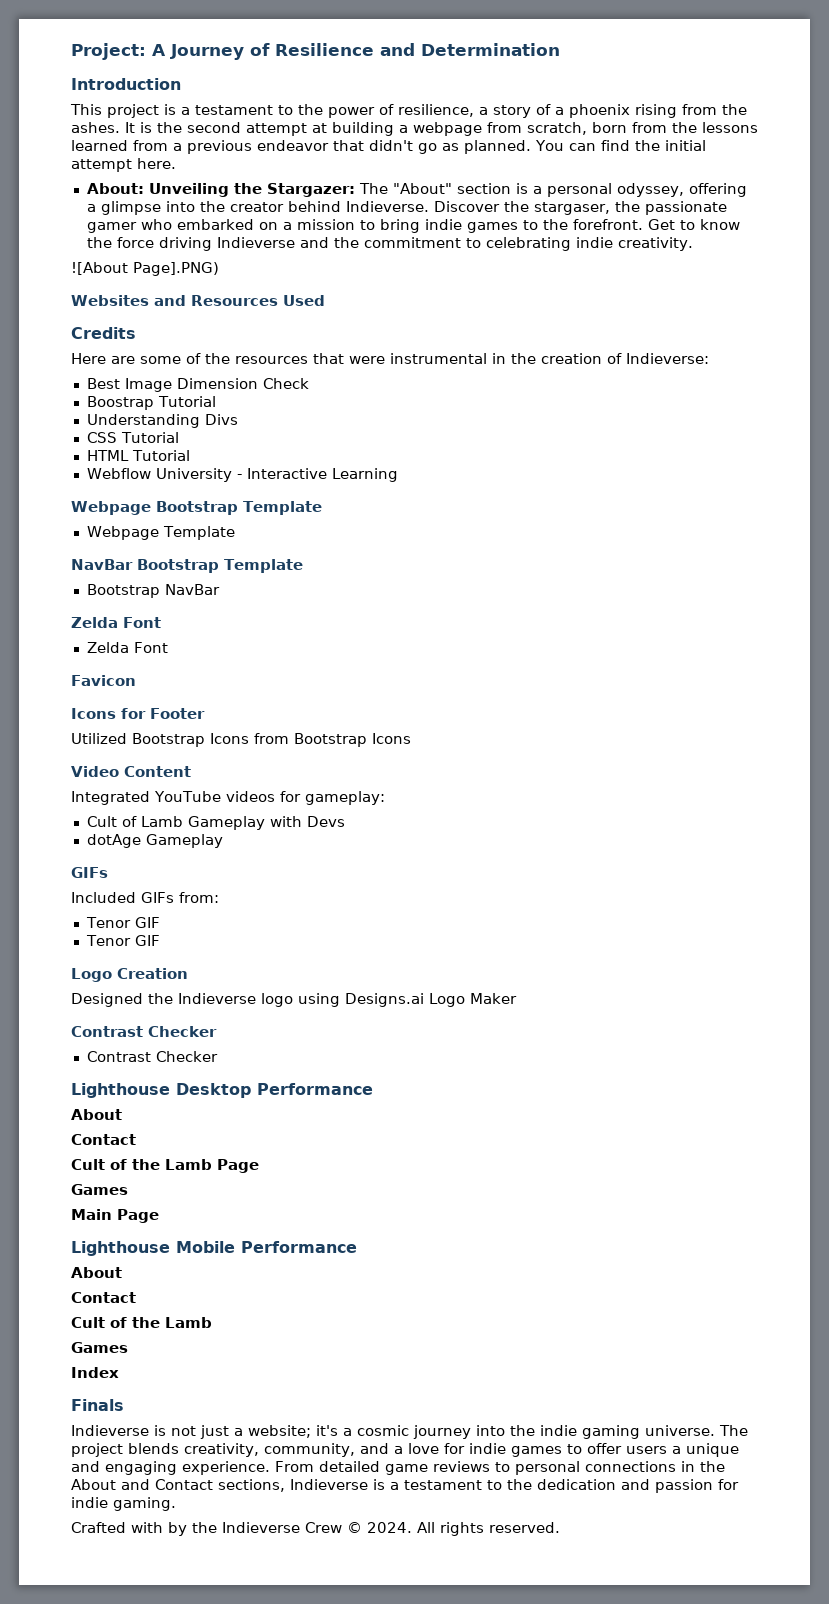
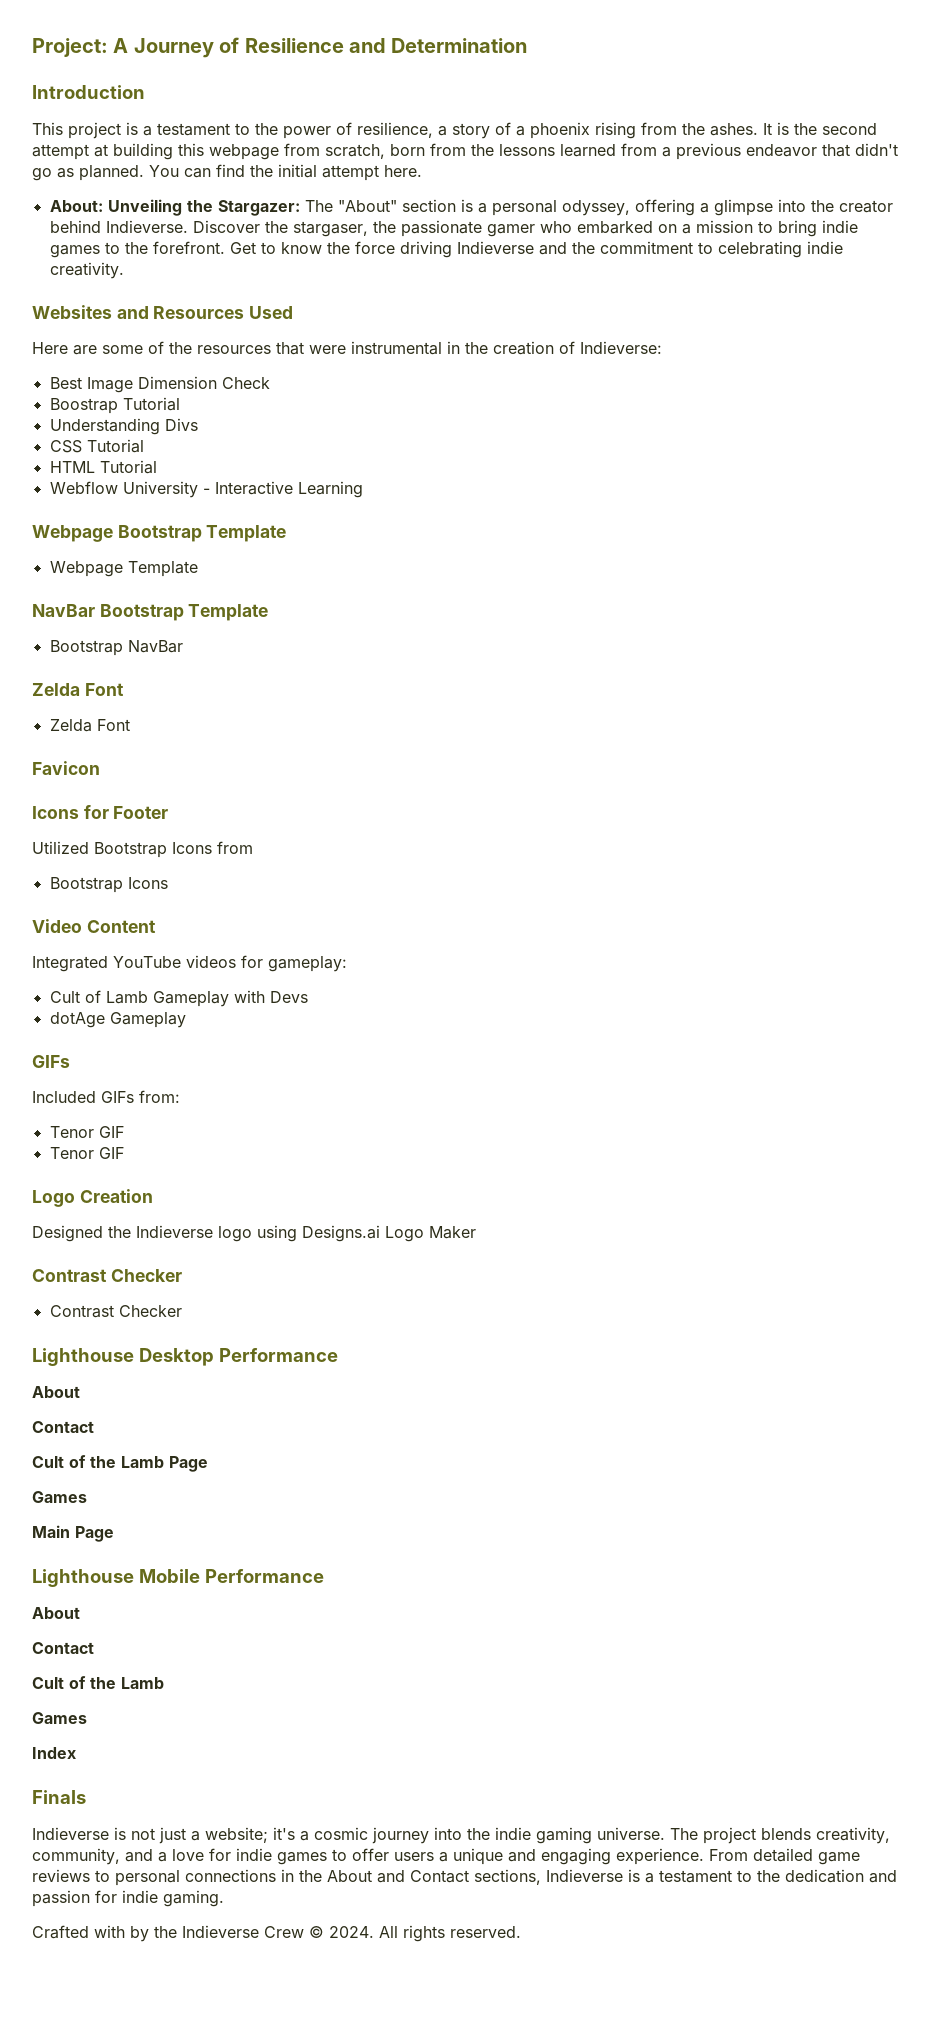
[399,125,408,133] a -> [178,143,204,156] this
[71,262,219,276] // ![About Page].PNG) -> (124, 270) none
[71,327,136,339] // Credits -> (294, 312) none
(289, 738) none -> (253, 847) //

